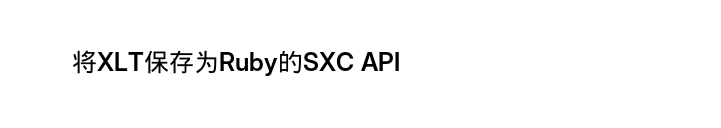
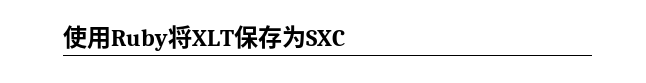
(72, 62) none -> [63,25,168,51] 使用Ruby
[219,50,400,76] Ruby的SXC API -> [306,30,345,46] SXC

